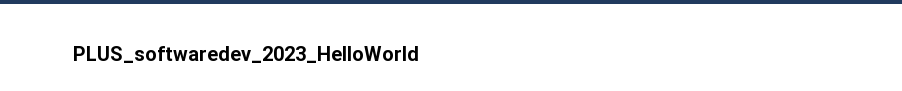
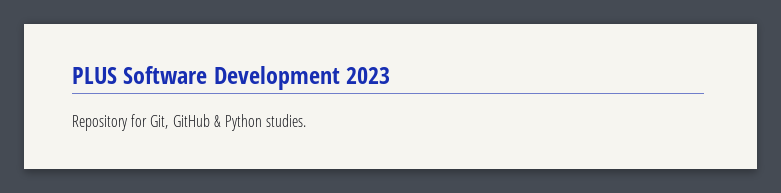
[73,46,419,63] PLUS_softwaredev_2023_HelloWorld -> [72,66,391,90] [72,114,307,131] PLUS Software Development 2023 // Repository for Git, GitHub & Python studies.

